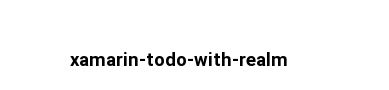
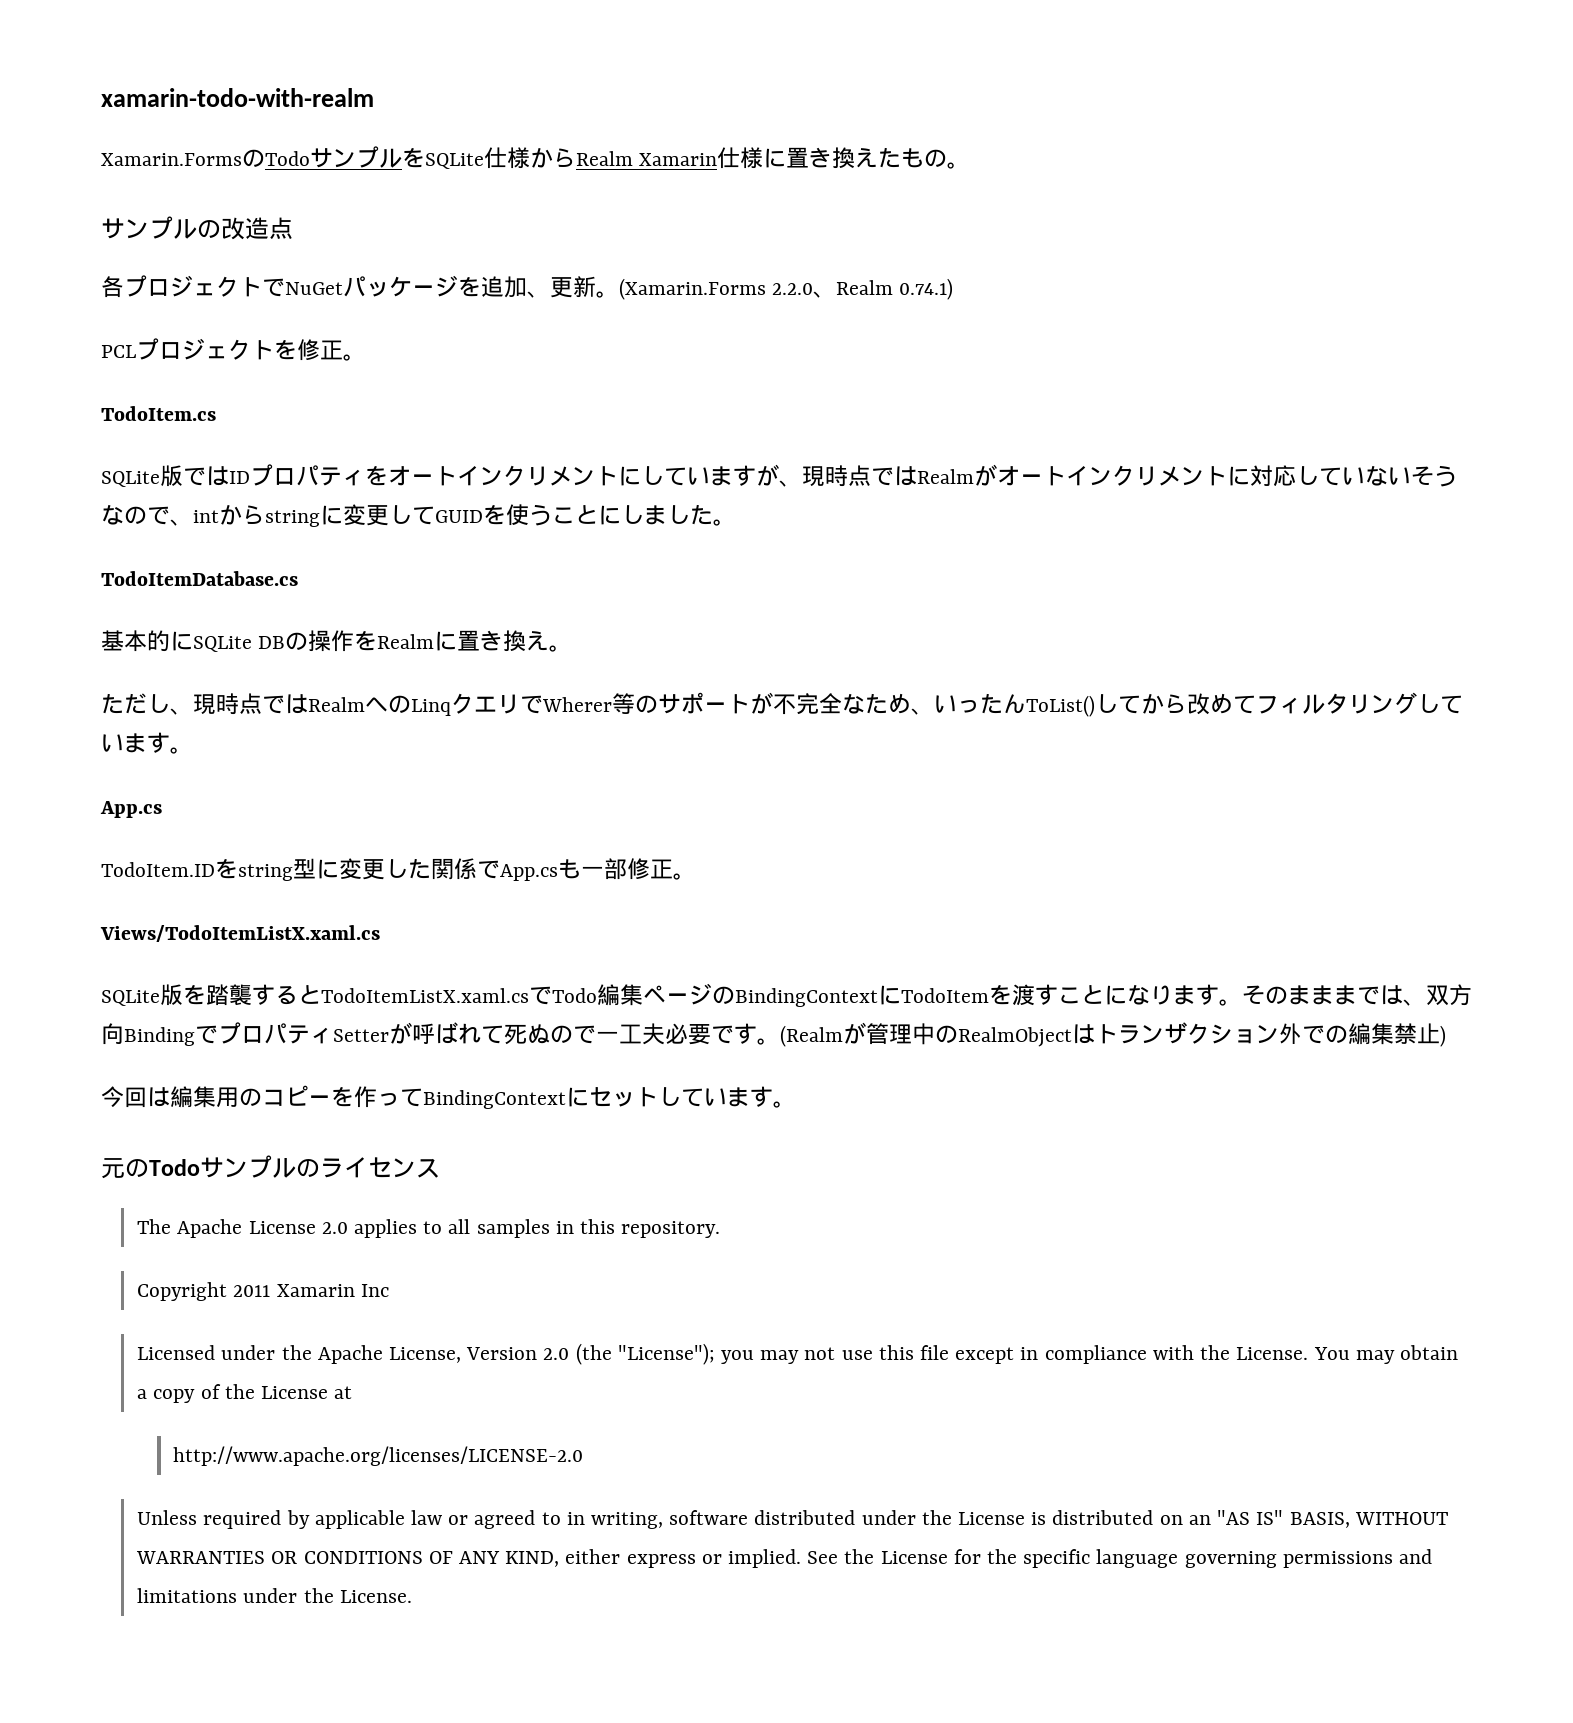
(288, 59) none -> [101,146,971,169] [101,216,293,240] [101,275,954,300] [101,338,366,361] [101,406,216,421] [101,464,1457,487] [101,504,736,527] [101,571,298,586] [101,630,573,652] [101,692,1463,717] [101,732,193,754] [100,801,162,818] [101,858,696,881] [100,925,380,942] [101,983,1472,1007] [101,1022,1446,1047] [101,1085,796,1109] [101,1155,440,1179] [137,1219,721,1238] [137,1282,389,1301] [137,1343,1458,1365] [137,1384,353,1403] [173,1446,584,1466] [137,1510,1448,1529] [136,1549,1433,1568] [137,1588,412,1603] // Xamarin.FormsのTodoサンプルをSQLite仕様からRealm Xamarin仕様に置き換えたもの。 // サンプルの改造点 // 各プロジェクトでNuGetパッケージを追加、更新。(Xamarin.Forms 2.2.0、Realm 0.74.1) // PCLプロジェクトを修正。 // TodoItem.cs // SQLite版ではIDプロパティをオートインクリメントにしていますが、現時点ではRealmがオートインクリメントに対応していないそうなので、intからstringに変更してGUIDを使うことにしました。 // TodoItemDatabase.cs // 基本的にSQLite DBの操作をRealmに置き換え。 // ただし、現時点ではRealmへのLinqクエリでWherer等のサポートが不完全なため、いったんToList()してから改めてフィルタリングしています。 // App.cs // TodoItem.IDをstring型に変更した関係でApp.csも一部修正。 // Views/TodoItemListX.xaml.cs // SQLite版を踏襲するとTodoItemListX.xaml.csでTodo編集ページのBindingContextにTodoItemを渡すことになります。そのまままでは、双方向BindingでプロパティSetterが呼ばれて死ぬので一工夫必要です。(Realmが管理中のRealmObjectはトランザクション外での編集禁止) // 今回は編集用のコピーを作ってBindingContextにセットしています。 // 元のTodoサンプルのライセンス // The Apache License 2.0 applies to all samples in this repository. // Copyright 2011 Xamarin Inc // Licensed under the Apache License, Version 2.0 (the "License"); you may not use this file except in compliance with the License. You may obtain a copy of the License at // http://www.apache.org/licenses/LICENSE-2.0 // Unless required by applicable law or agreed to in writing, software distributed under the License is distributed on an "AS IS" BASIS, WITHOUT WARRANTIES OR CONDITIONS OF ANY KIND, either express or implied. See the License for the specific language governing permissions and limitations under the License.

